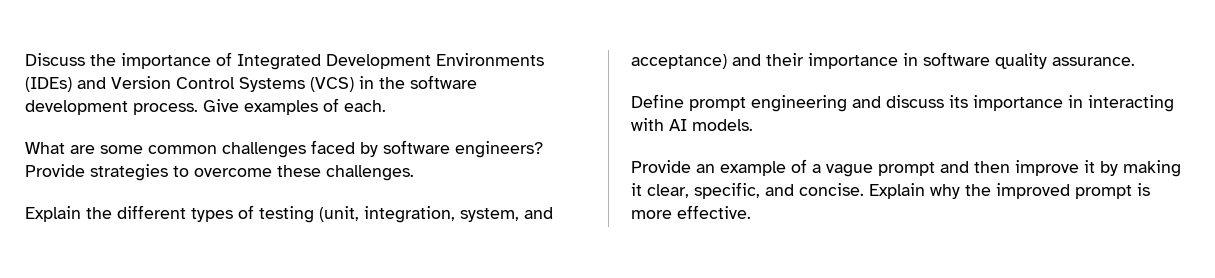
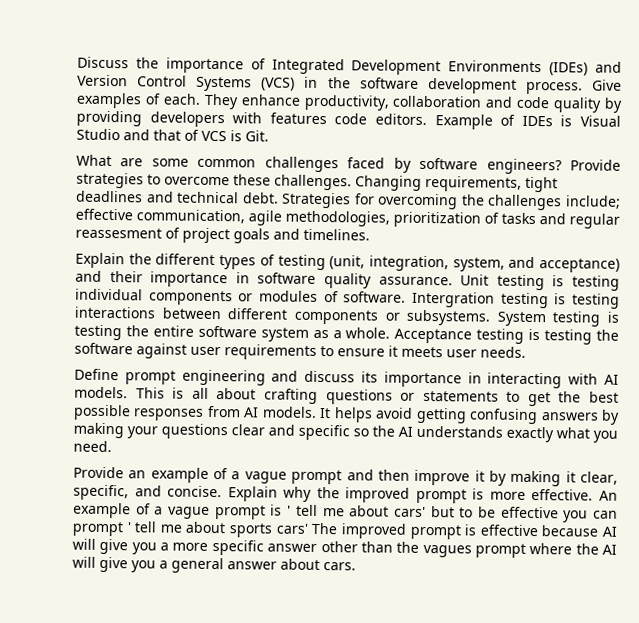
(386, 106) none -> [203,93,623,113] [76,110,622,130] [76,128,269,142] They enhance productivity, collaboration and code quality by providing developers with features code editors. Example of IDEs is Visual Studio and that of VCS is Git.
(414, 173) none -> [355,175,558,193] [76,190,621,211] [75,208,620,229] [75,227,370,244] Changing requirements, tight deadlines and technical debt. Strategies for overcoming the challenges include; effective communication, agile methodologies, prioritization of tasks and regular reassesment of project goals and timelines.
(1135, 61) none -> [460,274,621,291] [75,288,620,309] [74,306,620,327] [74,324,620,345] [74,342,526,360] Unit testing is testing individual components or modules of software. Intergration testing is testing interactions between different components or subsystems. System testing is testing the entire software system as a whole. Acceptance testing is testing the software against user requirements to ensure it meets user needs.
(753, 125) none -> [135,387,619,407] [73,404,620,425] [73,422,618,443] [73,440,112,453] This is all about crafting questions or statements to get the best possible responses from AI models. It helps avoid getting confusing answers by making your questions clear and specific so the AI understands exactly what you need.
(751, 212) none -> [599,490,618,501] [73,502,618,523] [72,521,618,540] [72,538,617,558] [72,556,356,574] An example of a vague prompt is ' tell me about cars' but to be effective you can prompt ' tell me about sports cars' The improved prompt is effective because AI will give you a more specific answer other than the vagues prompt where the AI will give you a general answer about cars.

